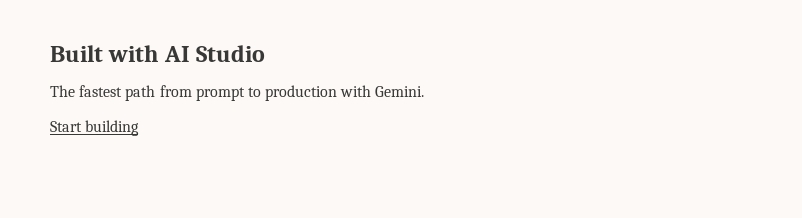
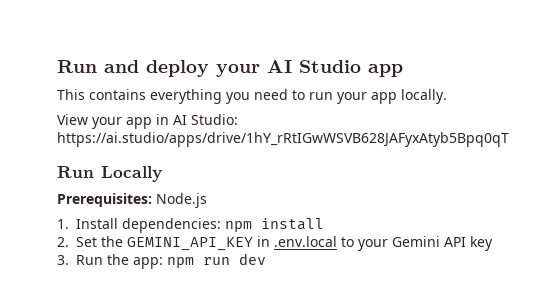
[50,45,266,62] [50,85,425,101] [50,120,140,136] Built with AI Studio // The fastest path from prompt to production with Gemini. // Start building -> [57,60,403,77] [57,89,447,104] [57,114,238,129] [57,132,509,147] [57,166,162,182] [57,193,207,208] [57,218,324,233] [57,236,493,251] [57,253,266,269] Run and deploy your AI Studio app // This contains everything you need to run your app locally. // View your app in AI Studio: https://ai.studio/apps/drive/1hY_rRtIGwWSVB628JAFyxAtyb5Bpq0qT // Run Locally // Prerequisites: Node.js // 1. Install dependencies: npm install // 2. Set the GEMINI_API_KEY in .env.local to your Gemini API key // 3. Run the app: npm run dev

